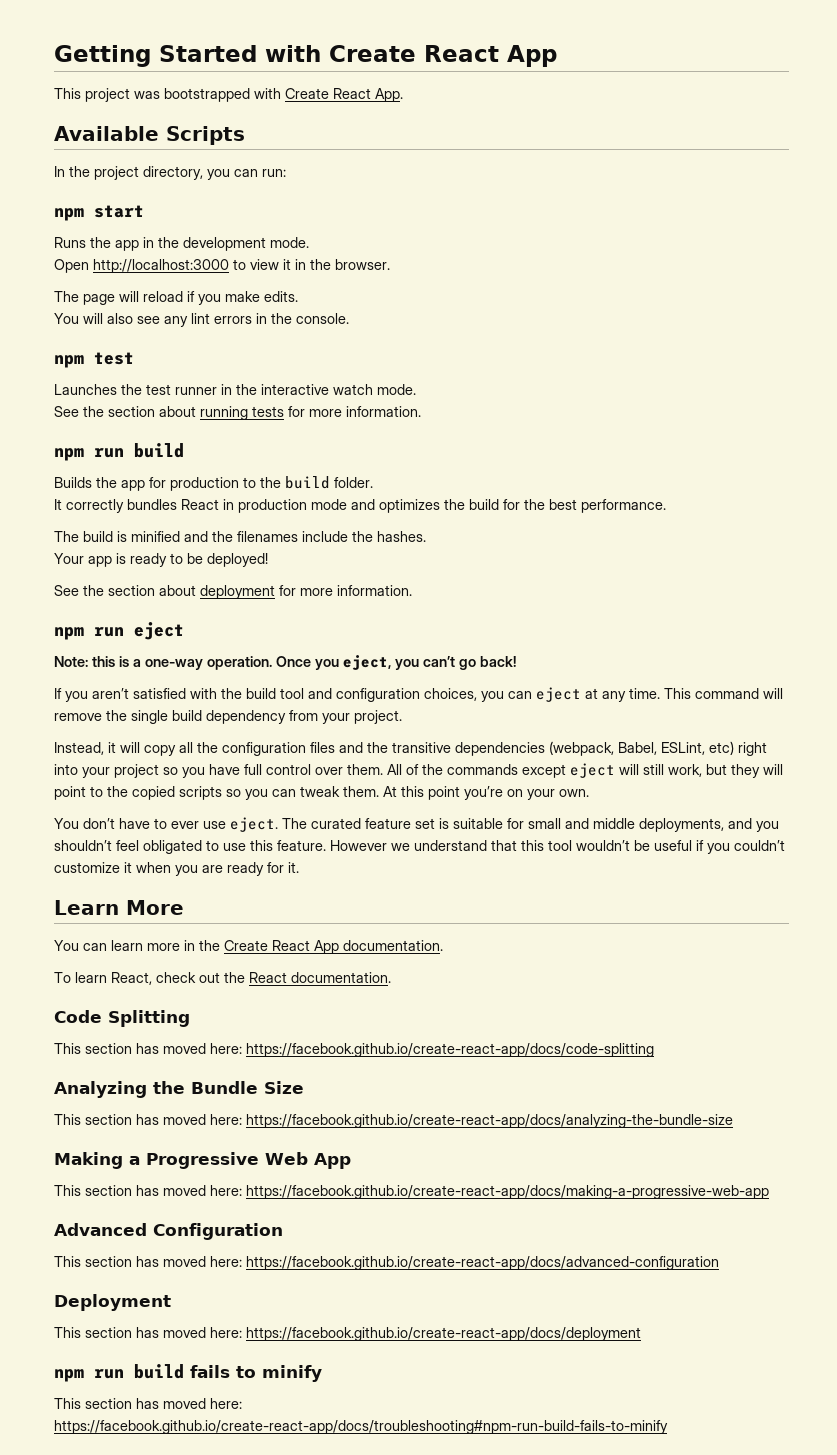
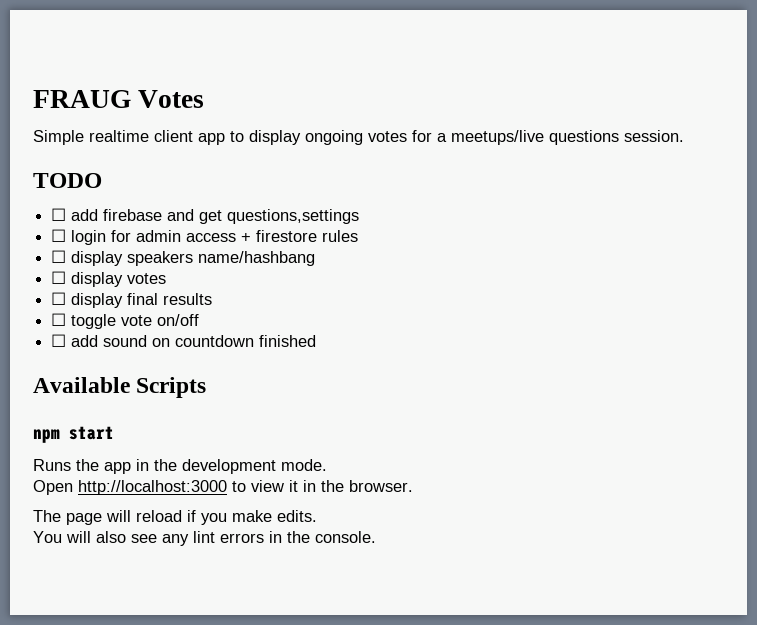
[54,45,557,67] [54,88,403,102] [54,126,245,145] [54,166,286,180] Getting Started with Create React App // This project was bootstrapped with Create React App. // Available Scripts // In the project directory, you can run: -> [33,90,205,108] [33,130,684,145] [33,173,102,188] [51,208,360,224] [51,229,359,245] [51,250,316,266] [51,271,167,287] [51,292,213,308] [51,313,200,329] [51,334,317,347] [33,377,207,398] FRAUG Votes // Simple realtime client app to display ongoing votes for a meetups/live questions session. // TODO // ☐ add firebase and get questions,settings // ☐ login for admin access + firestore rules // ☐ display speakers name/hashbang // ☐ display votes // ☐ display final results // ☐ toggle vote on/off // ☐ add sound on countdown finished // Available Scripts
[54,352,134,368] [54,384,416,395] [54,406,421,420] [54,443,184,461] [54,476,373,491] [54,499,666,513] [54,531,426,542] [54,553,268,567] [54,585,412,599] [54,622,184,640] [54,655,516,670] [54,687,783,702] [54,710,402,724] [54,741,767,756] [54,763,783,778] [54,786,589,800] [54,817,779,832] [54,840,785,854] [54,862,299,876] [54,900,184,915] [54,940,443,954] [54,972,391,985] [54,1010,190,1027] [54,1043,654,1057] [54,1081,304,1098] [54,1114,733,1128] [54,1152,351,1169] [54,1185,769,1199] [54,1223,283,1240] [54,1256,719,1270] [54,1294,171,1311] [54,1327,641,1341] [54,1364,322,1382] [54,1398,242,1409] [54,1420,668,1434] // npm test // Launches the test runner in the interactive watch mode. // See the section about running tests for more information. // npm run build // Builds the app for production to the build folder. // It correctly bundles React in production mode and optimizes the build for the best performance. // The build is minified and the filenames include the hashes. // Your app is ready to be deployed! // See the section about deployment for more information. // npm run eject // Note: this is a one-way operation. Once you eject, you can’t go back! // If you aren’t satisfied with the build tool and configuration choices, you can eject at any time. This command will remove the single build dependency from your project. // Instead, it will copy all the configuration files and the transitive dependencies (webpack, Babel, ESLint, etc) right into your project so you have full control over them. All of the commands except eject will still work, but they will point to the copied scripts so you can tweak them. At this point you’re on your own. // You don’t have to ever use eject. The curated feature set is suitable for small and middle deployments, and you shouldn’t feel obligated to use this feature. However we understand that this tool wouldn’t be useful if you couldn’t customize it when you are ready for it. // Learn More // You can learn more in the Create React App documentation. // To learn React, check out the React documentation. // Code Splitting // This section has moved here: https://facebook.github.io/create-react-app/docs/code-splitting // Analyzing the Bundle Size // This section has moved here: https://facebook.github.io/create-react-app/docs/analyzing-the-bundle-size // Making a Progressive Web App // This section has moved here: https://facebook.github.io/create-react-app/docs/making-a-progressive-web-app // Advanced Configuration // This section has moved here: https://facebook.github.io/create-react-app/docs/advanced-configuration // Deployment // This section has moved here: https://facebook.github.io/create-react-app/docs/deployment // npm run build fails to minify // This section has moved here: https://facebook.github.io/create-react-app/docs/troubleshooting#npm-run-build-fails-to-minify -> (376, 537) none

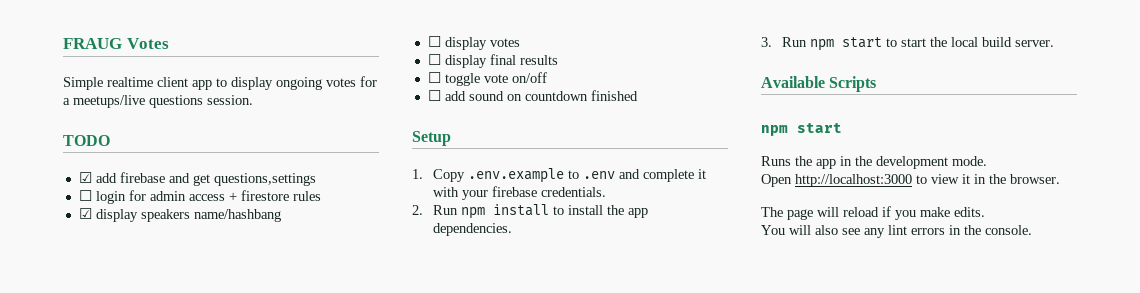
[51,208,67,221] ☐ -> [78,172,92,183] ☑
[51,250,67,263] ☐ -> [78,208,92,219] ☑
(317, 341) none -> [412,131,451,146] [412,168,706,183] [432,186,606,200] [412,204,648,219] [432,223,512,236] [761,37,1054,51] // Setup // 1. Copy .env.example to .env and complete it with your firebase credentials. // 2. Run npm install to install the app dependencies. // 3. Run npm start to start the local build server.

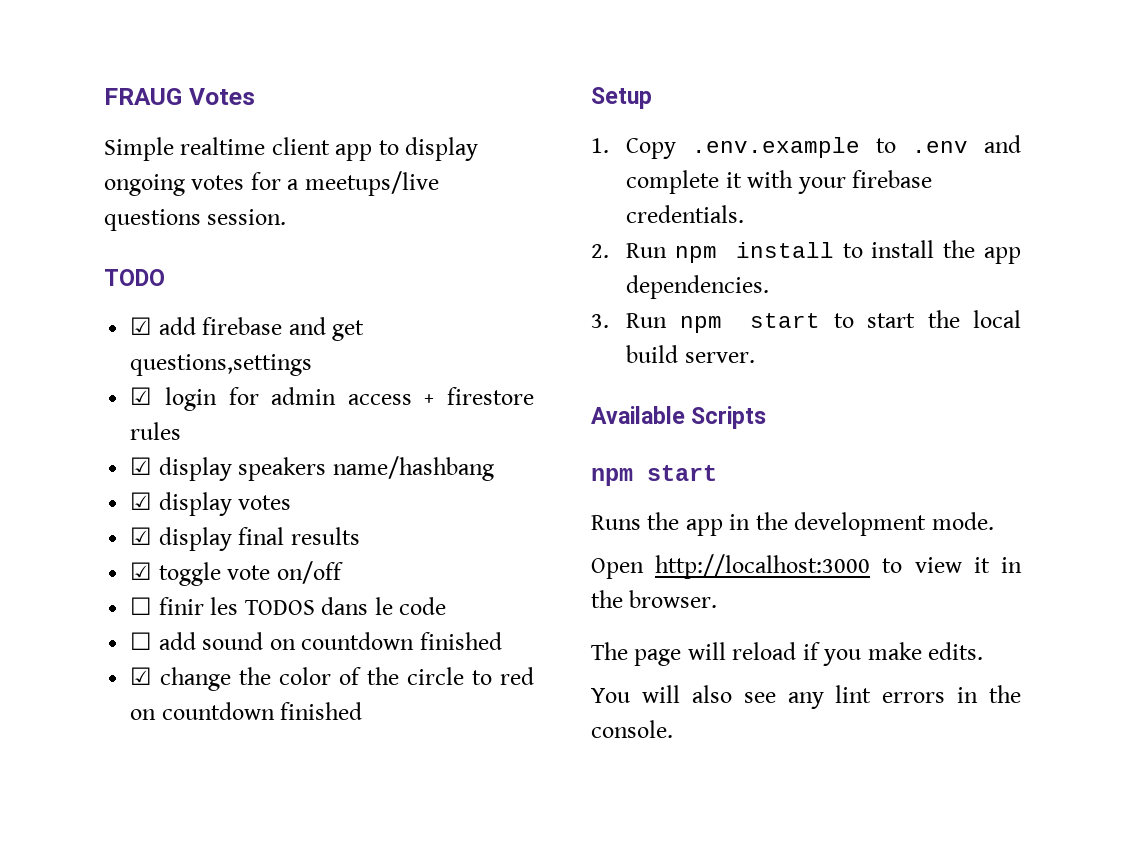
[78,190,92,201] ☐ -> [130,387,153,405] ☑
[427,36,441,47] ☐ -> [130,492,153,510] ☑
[427,54,441,65] ☐ -> [130,527,153,545] ☑
[427,72,441,83] ☐ -> [130,562,153,580] ☑
(547, 77) none -> [130,597,447,615] // ☐ finir les TODOS dans le code
(638, 95) none -> [130,667,534,691] [130,702,363,720] // ☑ change the color of the circle to red on countdown finished

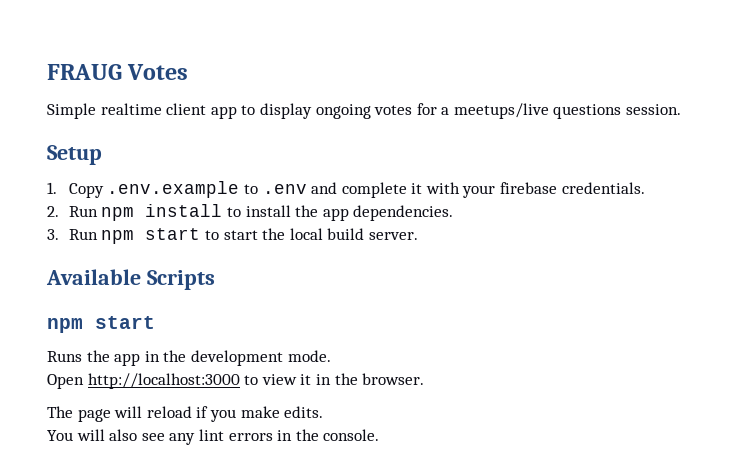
[104,269,165,286] [130,317,365,341] [130,354,313,376] [130,387,534,411] [130,422,182,440] [130,456,494,481] [130,492,292,516] [130,527,360,551] [130,561,343,586] [130,597,447,615] [130,632,502,650] [130,667,534,691] [130,702,363,720] // TODO // ☑ add firebase and get questions,settings // ☑ login for admin access + firestore rules // ☑ display speakers name/hashbang // ☑ display votes // ☑ display final results // ☑ toggle vote on/off // ☐ finir les TODOS dans le code // ☐ add sound on countdown finished // ☑ change the color of the circle to red on countdown finished -> (682, 109) none

